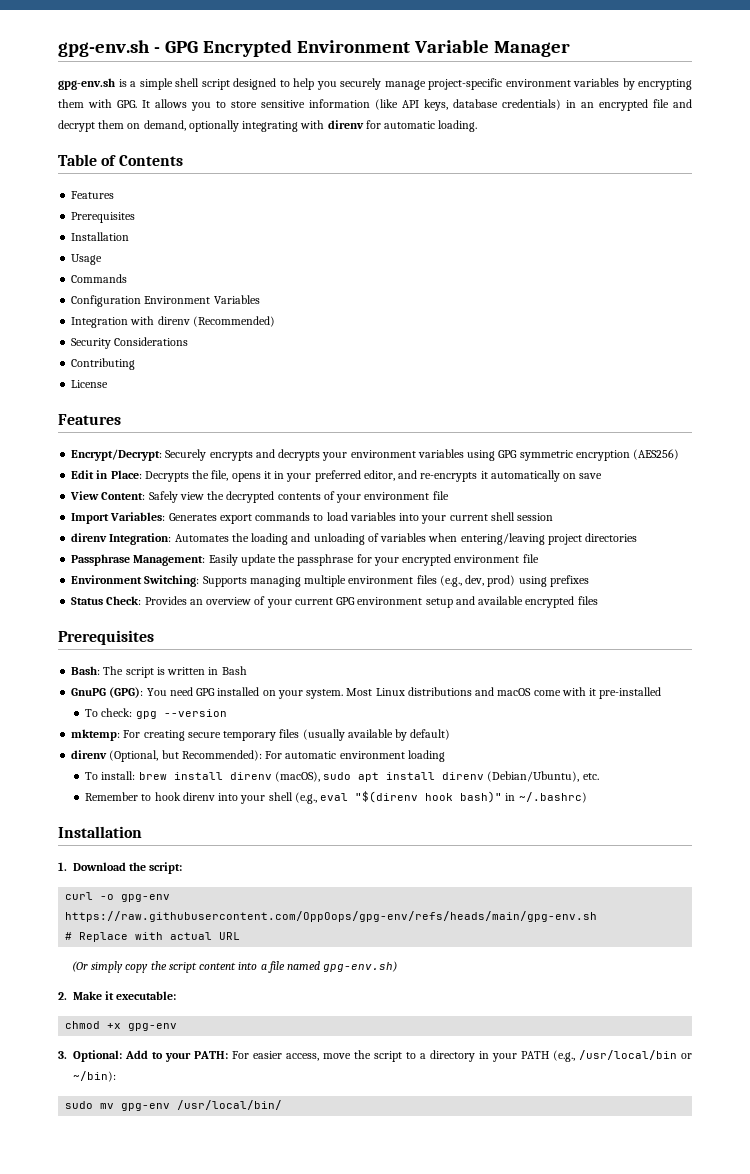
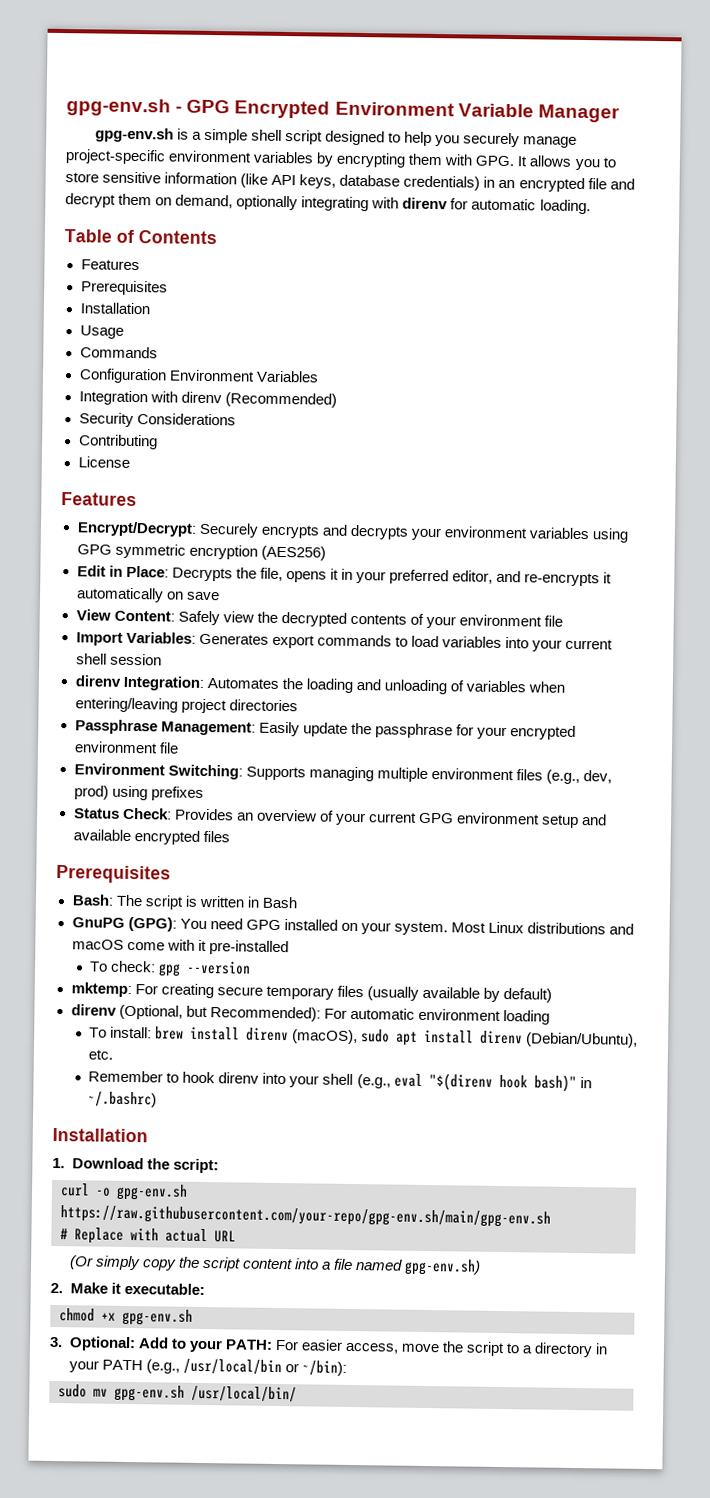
[121,894,171,902] [65,911,598,922] gpg-env https://raw.githubusercontent.com/OppOops/gpg-env/refs/heads/main/gpg-env.sh -> [116,1183,188,1201] [60,1205,551,1228] gpg-env.sh https://raw.githubusercontent.com/your-repo/gpg-env.sh/main/gpg-env.sh
[128,1023,178,1031] gpg-env -> [122,1308,193,1326] gpg-env.sh
[121,1103,171,1111] gpg-env -> [114,1384,185,1402] gpg-env.sh

